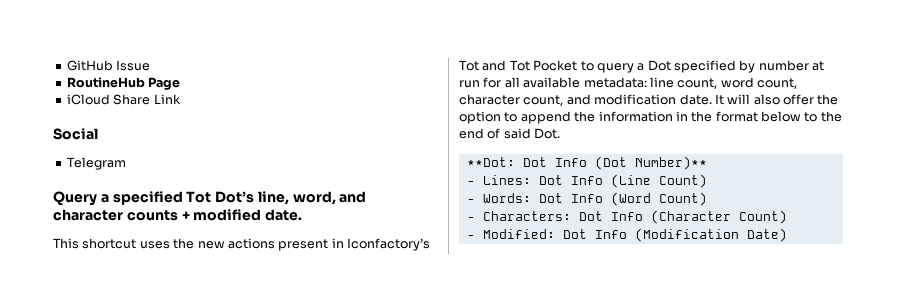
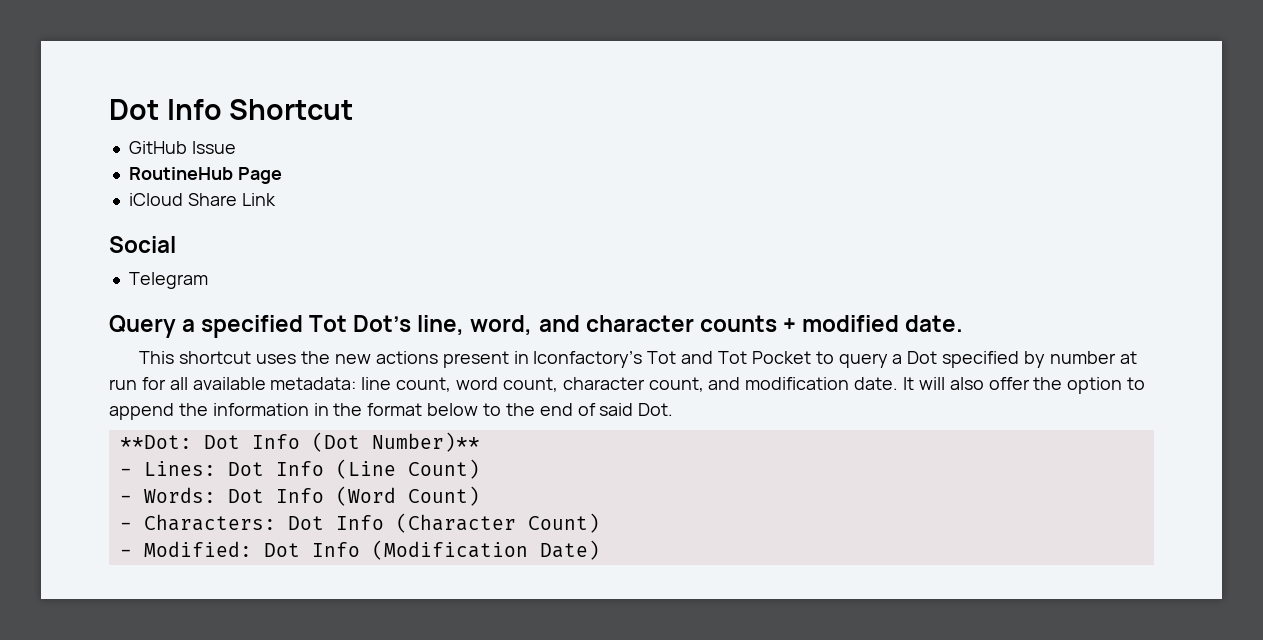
(66, 65) none -> [109,99,354,120] Dot Info Shortcut //

